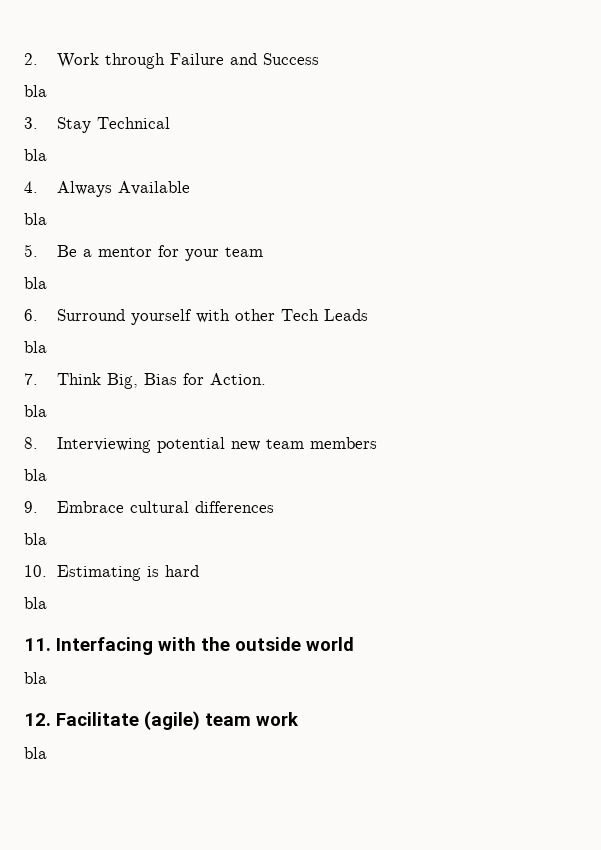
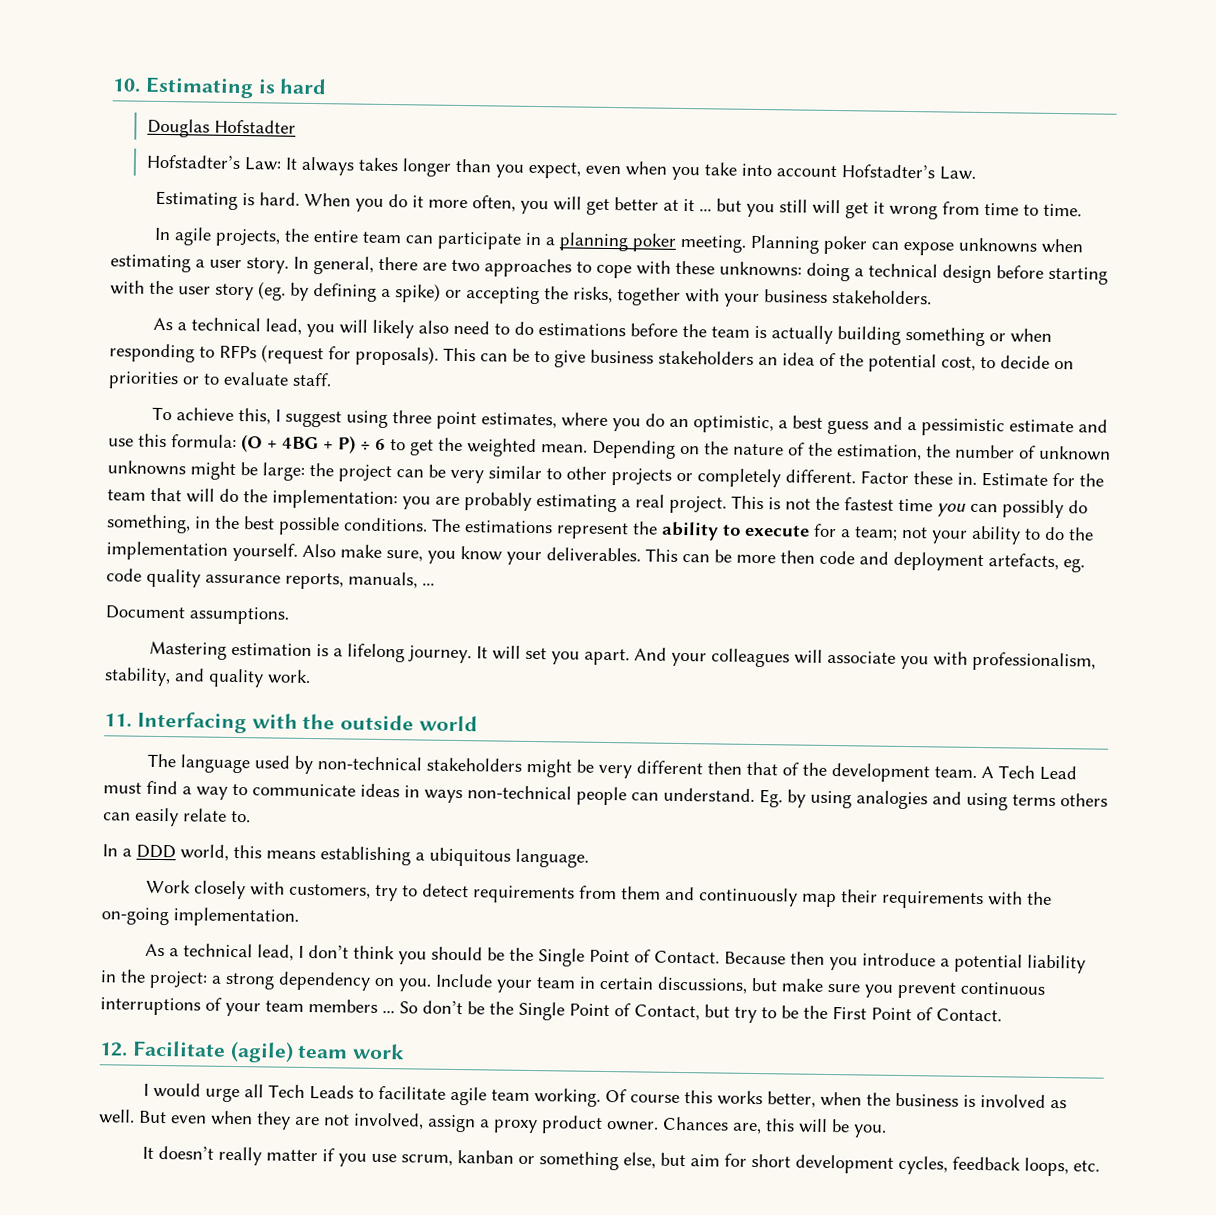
[24,53,319,69] [24,85,47,97] [24,117,170,133] [24,149,47,161] [24,181,190,197] [24,213,47,225] [24,244,263,261] [24,277,47,289] [24,309,368,325] [24,341,47,353] [24,373,266,389] [24,405,47,417] [24,437,377,453] [24,469,47,481] [24,501,274,513] [24,533,47,545] [24,565,199,581] [24,597,47,609] 2. Work through Failure and Success // bla // 3. Stay Technical // bla // 4. Always Available // bla // 5. Be a mentor for your team // bla // 6. Surround yourself with other Tech Leads // bla // 7. Think Big, Bias for Action. // bla // 8. Interviewing potential new team members // bla // 9. Embrace cultural differences // bla // 10. Estimating is hard // bla -> [112,76,328,99] [146,118,296,138] [145,154,976,181] [155,190,1083,220] [154,227,1084,256] [110,254,1108,285] [110,280,932,308] [153,317,1053,347] [109,343,1074,373] [108,371,332,390] [152,406,1109,437] [108,433,1111,461] [107,460,1104,488] [107,487,1088,519] [106,514,1094,545] [106,541,1085,573] [106,568,435,590] [105,605,289,625] [149,640,1097,672] [104,667,311,688] 10. Estimating is hard // Douglas Hofstadter // Hofstadter’s Law: It always takes longer than you expect, even when you take into account Hofstadter’s Law. // Estimating is hard. When you do it more often, you will get better at it ... but you still will get it wrong from time to time. // In agile projects, the entire team can participate in a planning poker meeting. Planning poker can expose unknowns when estimating a user story. In general, there are two approaches to cope with these unknowns: doing a technical design before starting with the user story (eg. by defining a spike) or accepting the risks, together with your business stakeholders. // As a technical lead, you will likely also need to do estimations before the team is actually building something or when responding to RFPs (request for proposals). This can be to give business stakeholders an idea of the potential cost, to decide on priorities or to evaluate staff. // To achieve this, I suggest using three point estimates, where you do an optimistic, a best guess and a pessimistic estimate and use this formula: (O + 4BG + P) ÷ 6 to get the weighted mean. Depending on the nature of the estimation, the number of unknown unknowns might be large: the project can be very similar to other projects or completely different. Factor these in. Estimate for the team that will do the implementation: you are probably estimating a real project. This is not the fastest time you can possibly do something, in the best possible conditions. The estimations represent the ability to execute for a team; not your ability to do the implementation yourself. Also make sure, you know your deliverables. This can be more then code and deployment artefacts, eg. code quality assurance reports, manuals, ... // Document assumptions. // Mastering estimation is a lifelong journey. It will set you apart. And your colleagues will associate you with professionalism, stability, and quality work.
[24,672,47,684] bla -> [147,753,1078,783] [103,780,1108,811] [103,807,251,827] [102,844,589,868] [146,879,1053,910] [101,907,299,927] [145,943,1087,974] [100,969,1045,999] [100,997,1002,1024] The language used by non-technical stakeholders might be very different then that of the development team. A Tech Lead must find a way to communicate ideas in ways non-technical people can understand. Eg. by using analogies and using terms others can easily relate to. // In a DDD world, this means establishing a ubiquitous language. // Work closely with customers, try to detect requirements from them and continuously map their requirements with the on-going implementation. // As a technical lead, I don’t think you should be the Single Point of Contact. Because then you introduce a potential liability in the project: a strong dependency on you. Include your team in certain discussions, but make sure you prevent continuous interruptions of your team members ... So don’t be the Single Point of Contact, but try to be the First Point of Contact.
[24,747,47,759] bla -> [143,1082,1068,1109] [99,1109,887,1138] [142,1146,1101,1177] I would urge all Tech Leads to facilitate agile team working. Of course this works better, when the business is involved as well. But even when they are not involved, assign a proxy product owner. Chances are, this will be you. // It doesn’t really matter if you use scrum, kanban or something else, but aim for short development cycles, feedback loops, etc.

